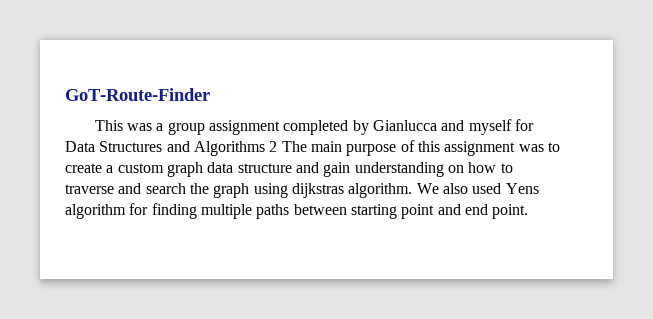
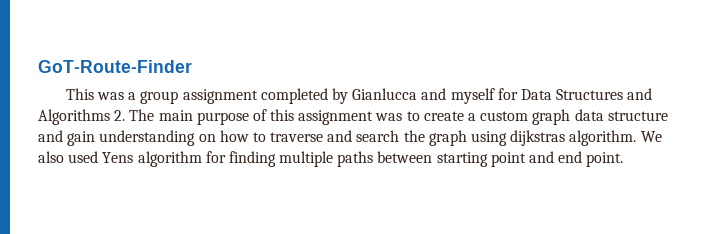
[269,141,278,152] 2 -> [114,110,126,121] 2.

